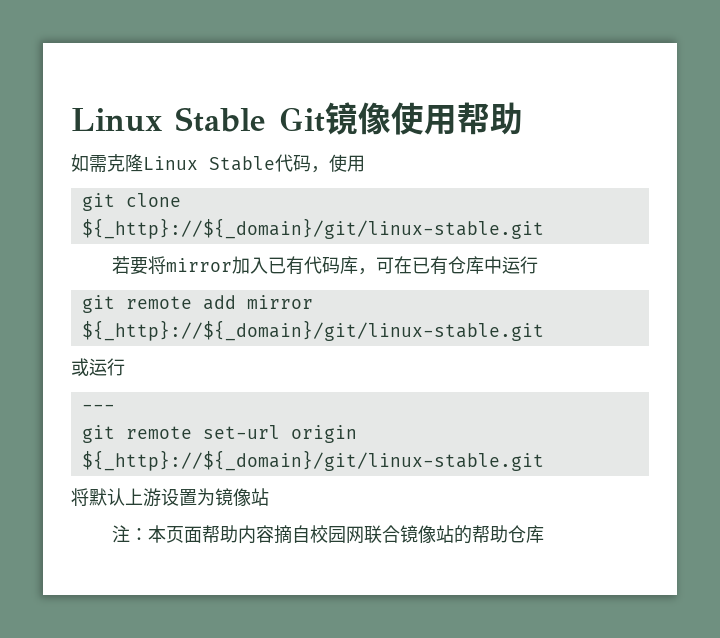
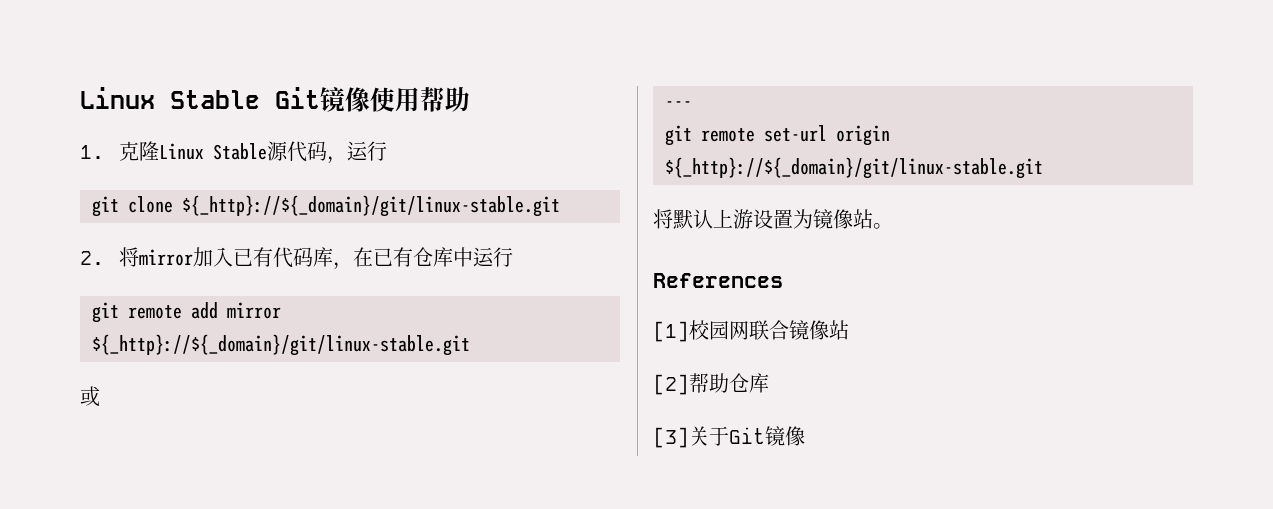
[71,154,107,172] 如需 -> [80,145,104,159] 1.
[275,154,365,173] 代码，使用 -> [266,141,387,164] 源代码，运行
[111,256,148,275] 若要 -> [80,251,104,265] 2.
[375,257,394,274] 可 -> (353, 266) none
[89,358,125,376] 运行 -> (100, 396) none
[111,525,310,544] // 注：本页面帮助内容摘自 -> [873,223,893,229] [653,273,783,288] [653,321,689,342] 。 // References // [1]
[453,525,472,544] 的 -> [653,374,689,395] // [2]
(544, 534) none -> [653,426,805,448] // [3]关于Git镜像

